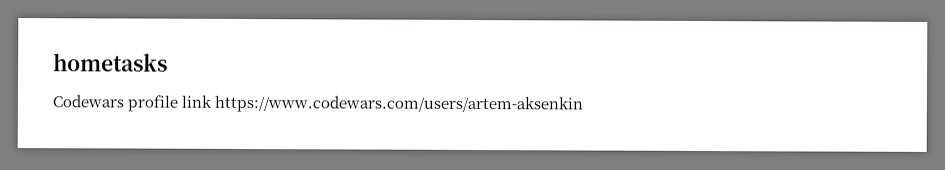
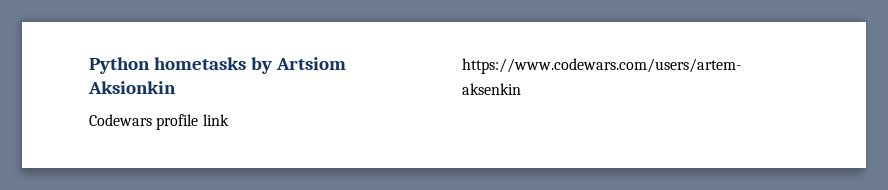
(53, 62) none -> [89,57,150,74] Python
(168, 62) none -> [250,57,346,74] [88,81,176,94] by Artsiom Aksionkin

